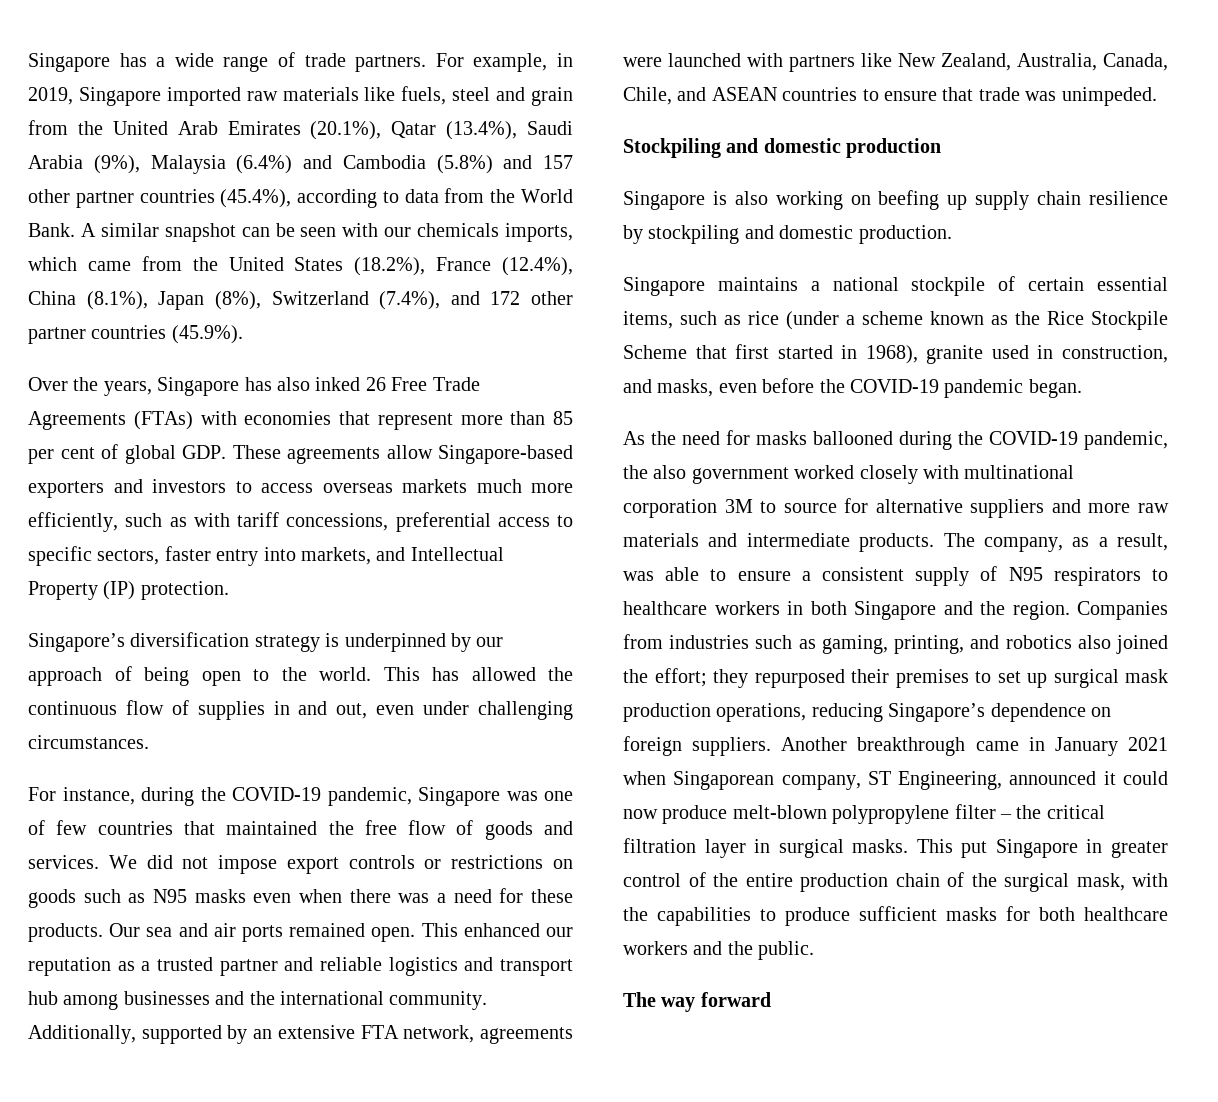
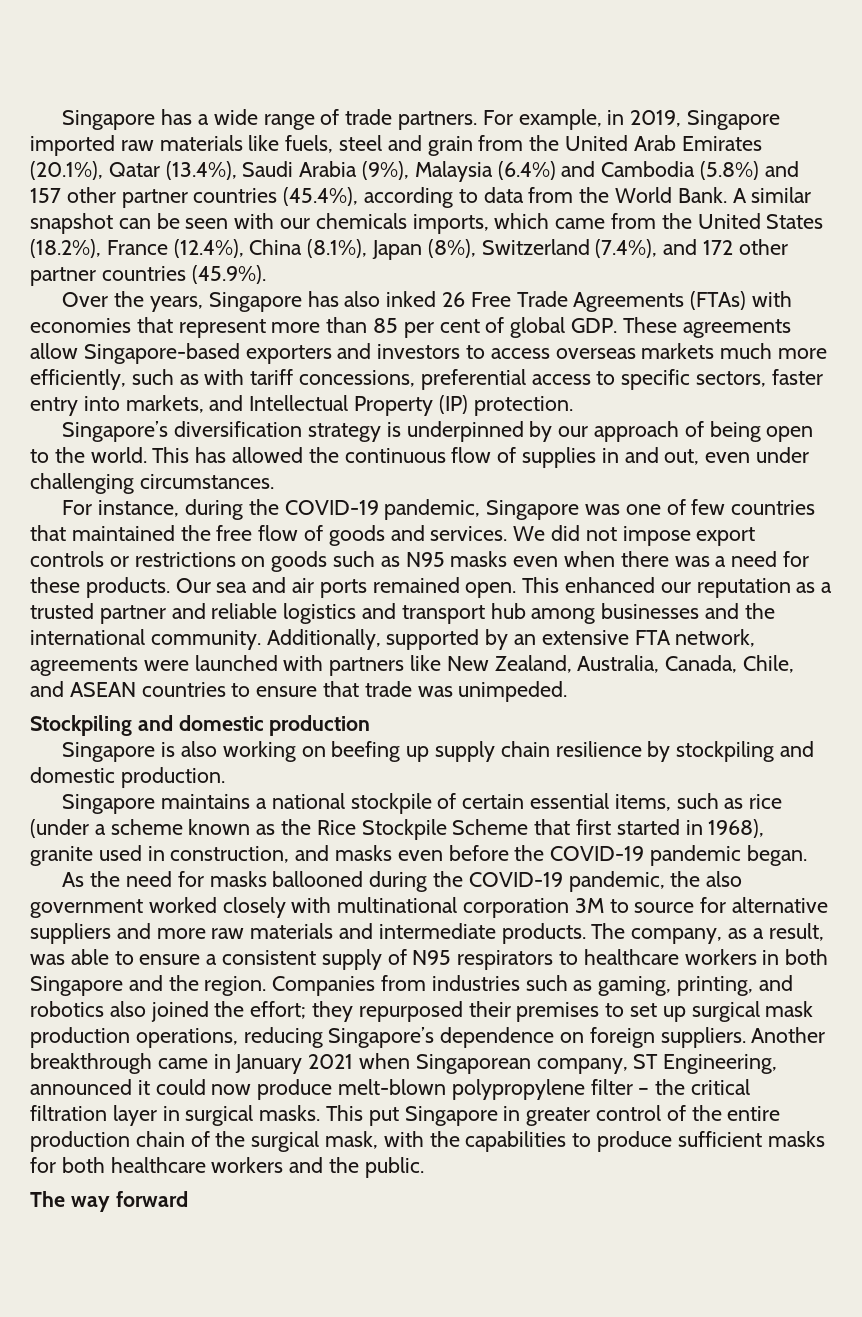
[657,379,714,397] masks, -> [335,845,393,861] masks

